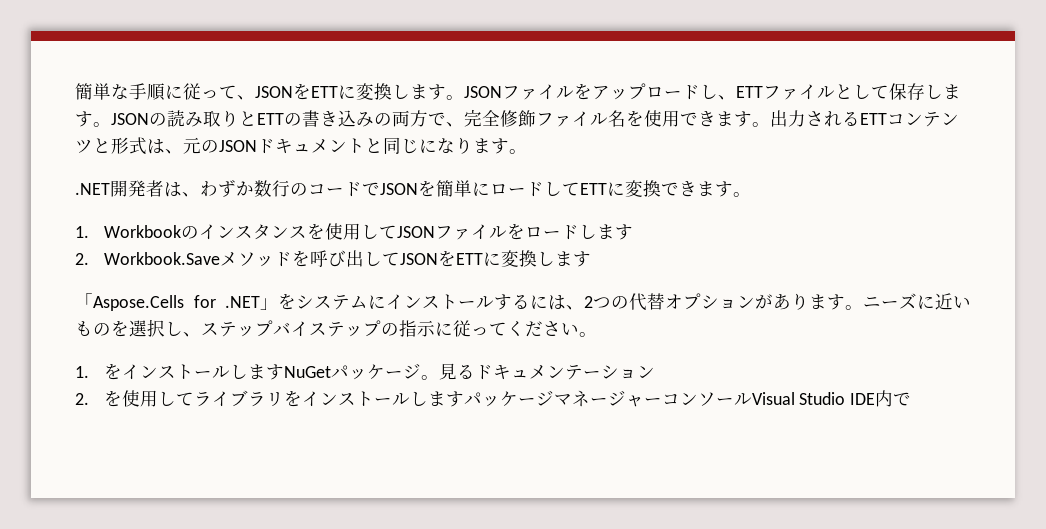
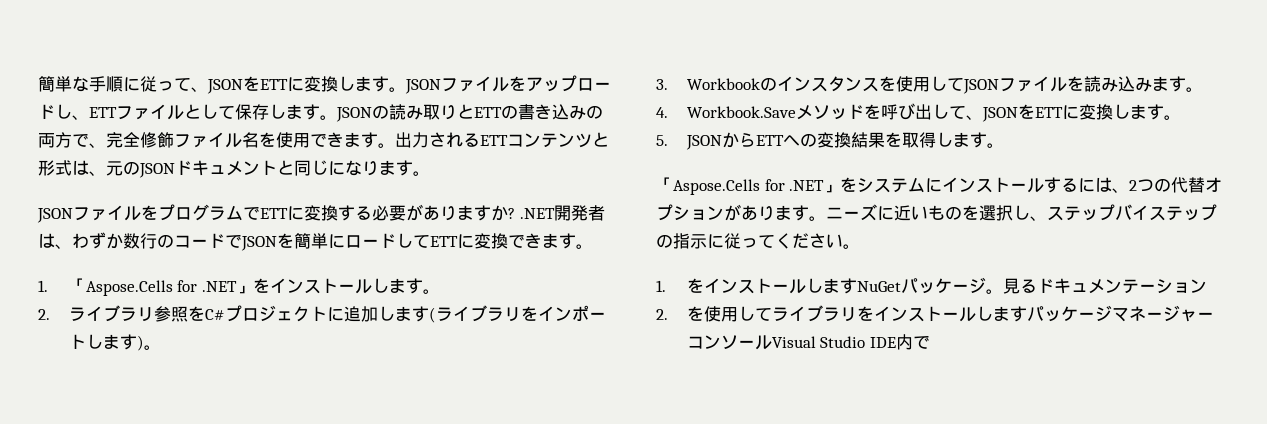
(527, 151) none -> [37,204,515,223] JSONファイルをプログラムでETTに変換する必要がありますか?
(89, 232) none -> [68,278,441,296] [38,305,606,323] [68,334,161,351] [656,79,668,90] 「Aspose.Cells for .NET」をインストールします。 // 2.ライブラリ参照をC#プロジェクトに追加します(ライブラリをインポートします)。 // 3.
[524,224,633,240] [75,253,89,265] ロードします // 2. -> [1083,76,1203,92] [656,107,668,118] 読み込みます。 // 4.
[399,250,591,267] JSONをETTに変換します -> [965,104,1181,122] [656,132,1004,150] 、JSONをETTに変換します。 // 5. JSONからETTへの変換結果を取得します。

